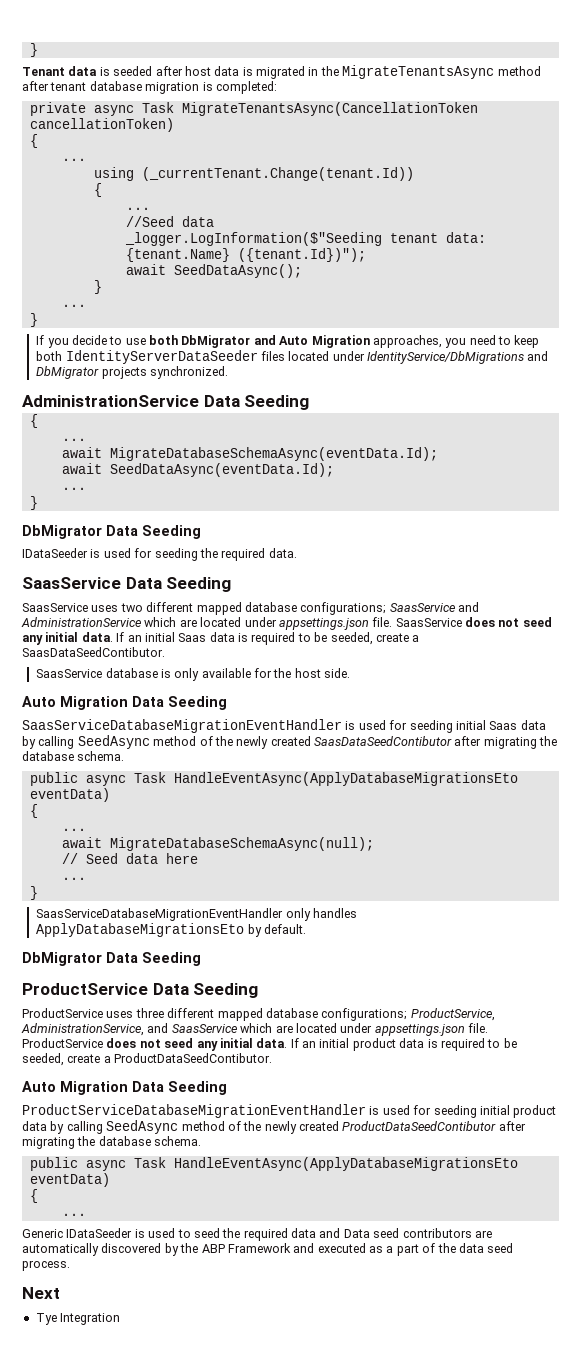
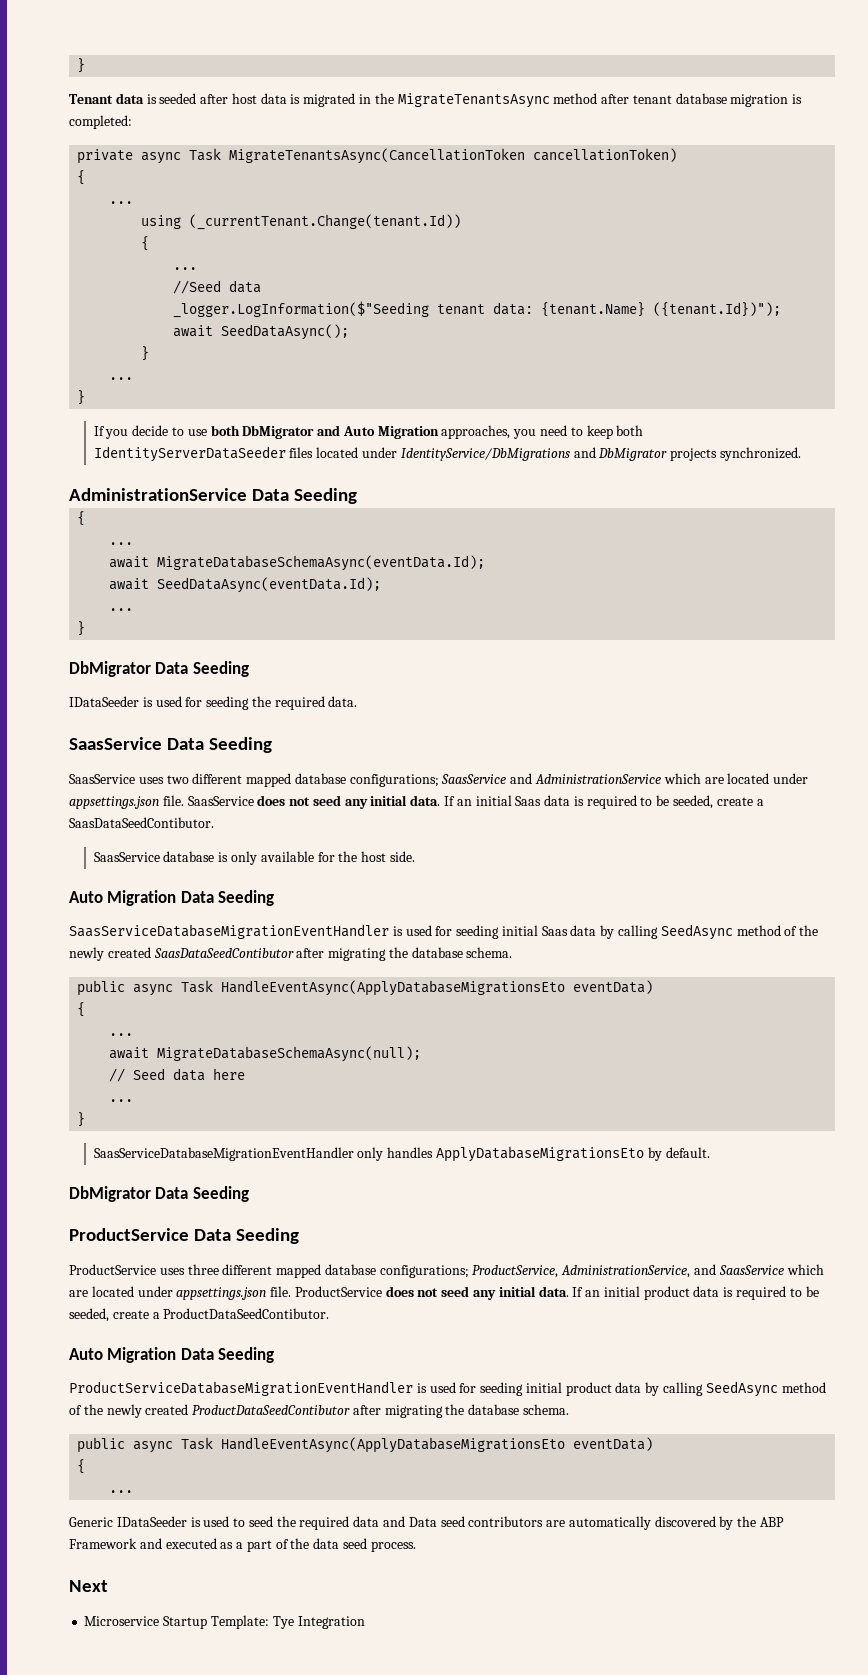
(60, 1293) none -> [84,1615,269,1629] Microservice Startup Template:

